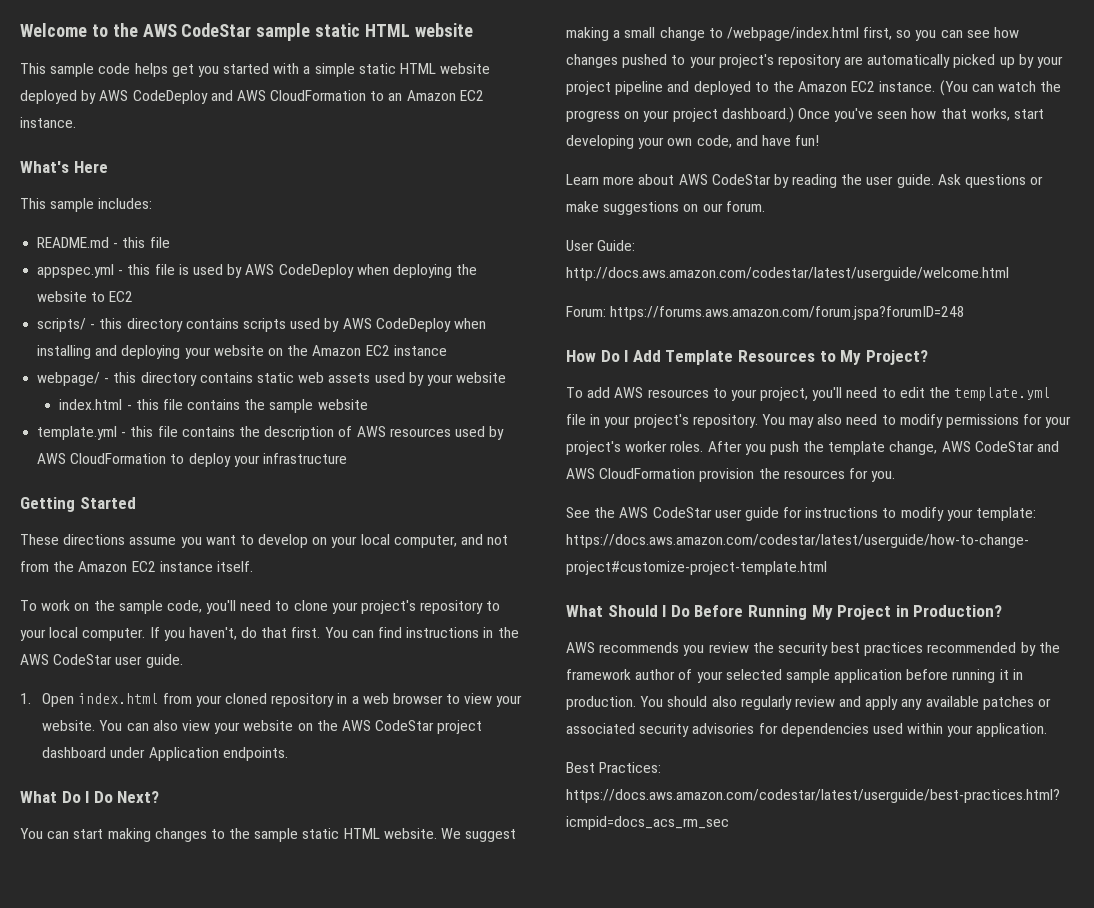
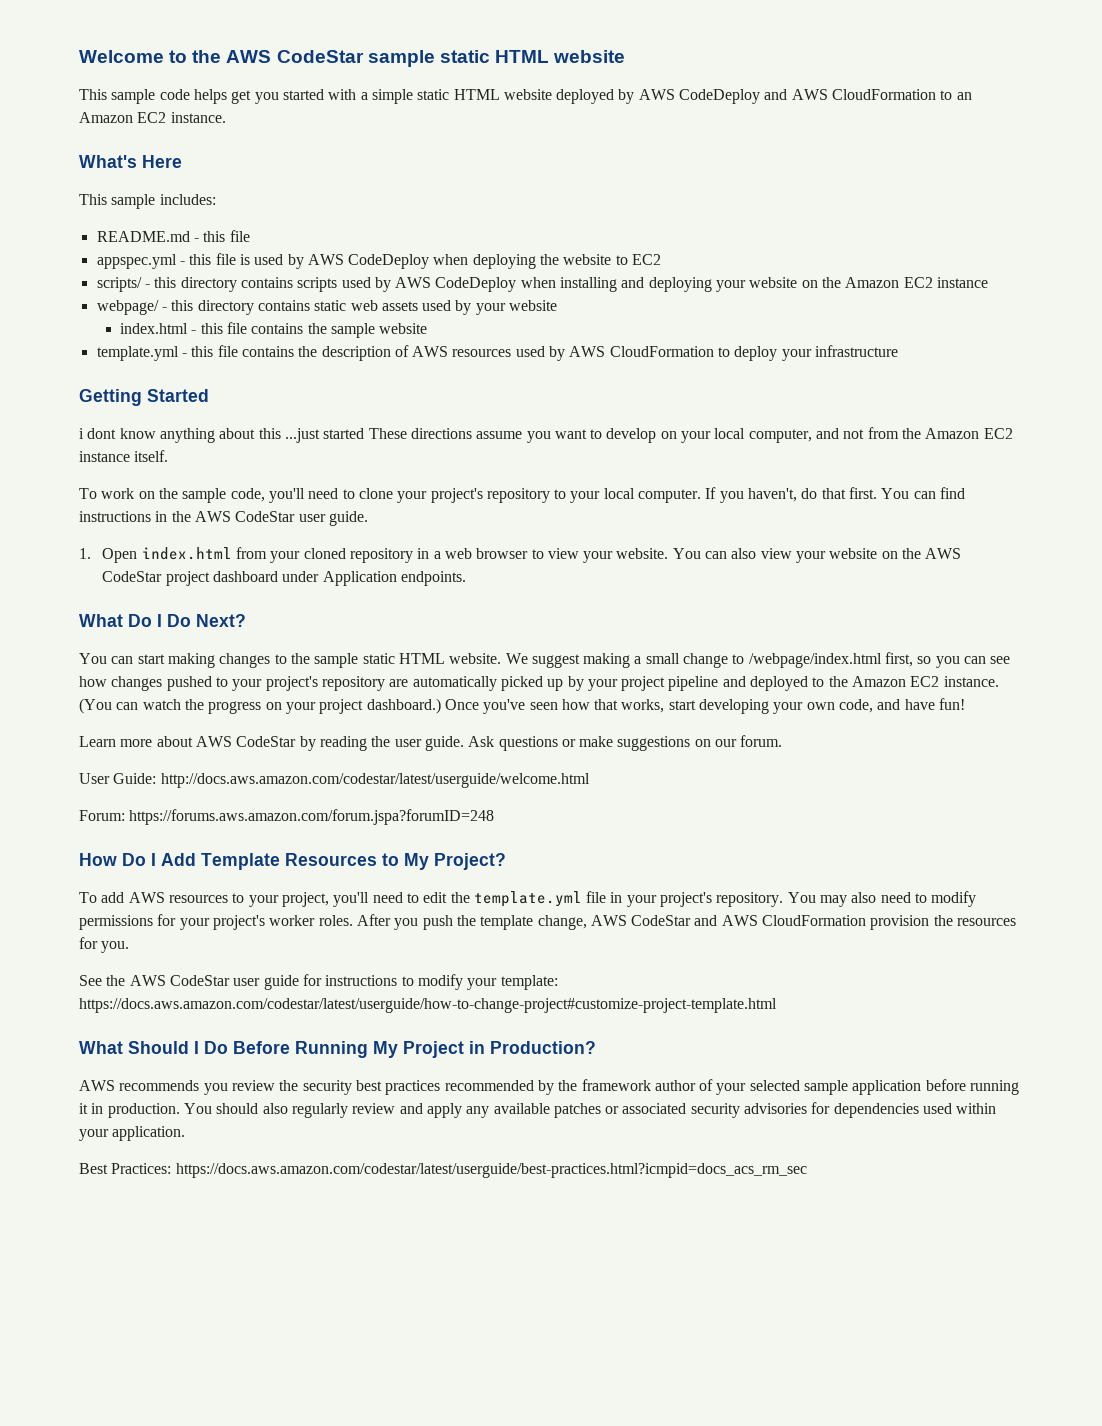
(136, 503) none -> [79,428,365,443] i dont know anything about this ...just started

